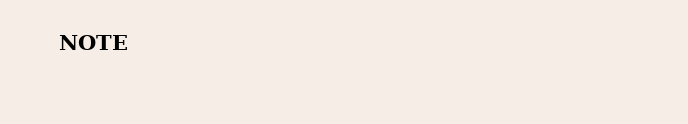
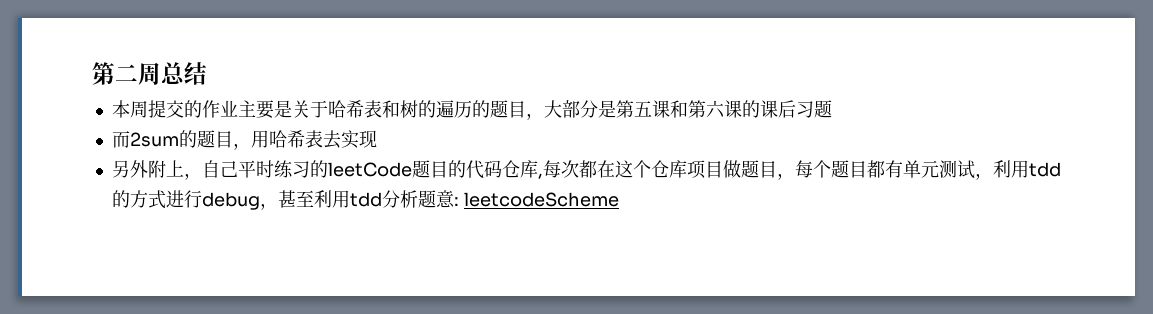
[59,35,128,50] NOTE -> [92,62,207,85] [111,100,832,120] [111,130,377,150] [111,160,1061,180] [111,190,619,210] 第二周总结 // 本周提交的作业主要是关于哈希表和树的遍历的题目，大部分是第五课和第六课的课后习题 // 而2sum的题目，用哈希表去实现 // 另外附上，自己平时练习的leetCode题目的代码仓库,每次都在这个仓库项目做题目，每个题目都有单元测试，利用tdd的方式进行debug，甚至利用tdd分析题意: leetcodeScheme

